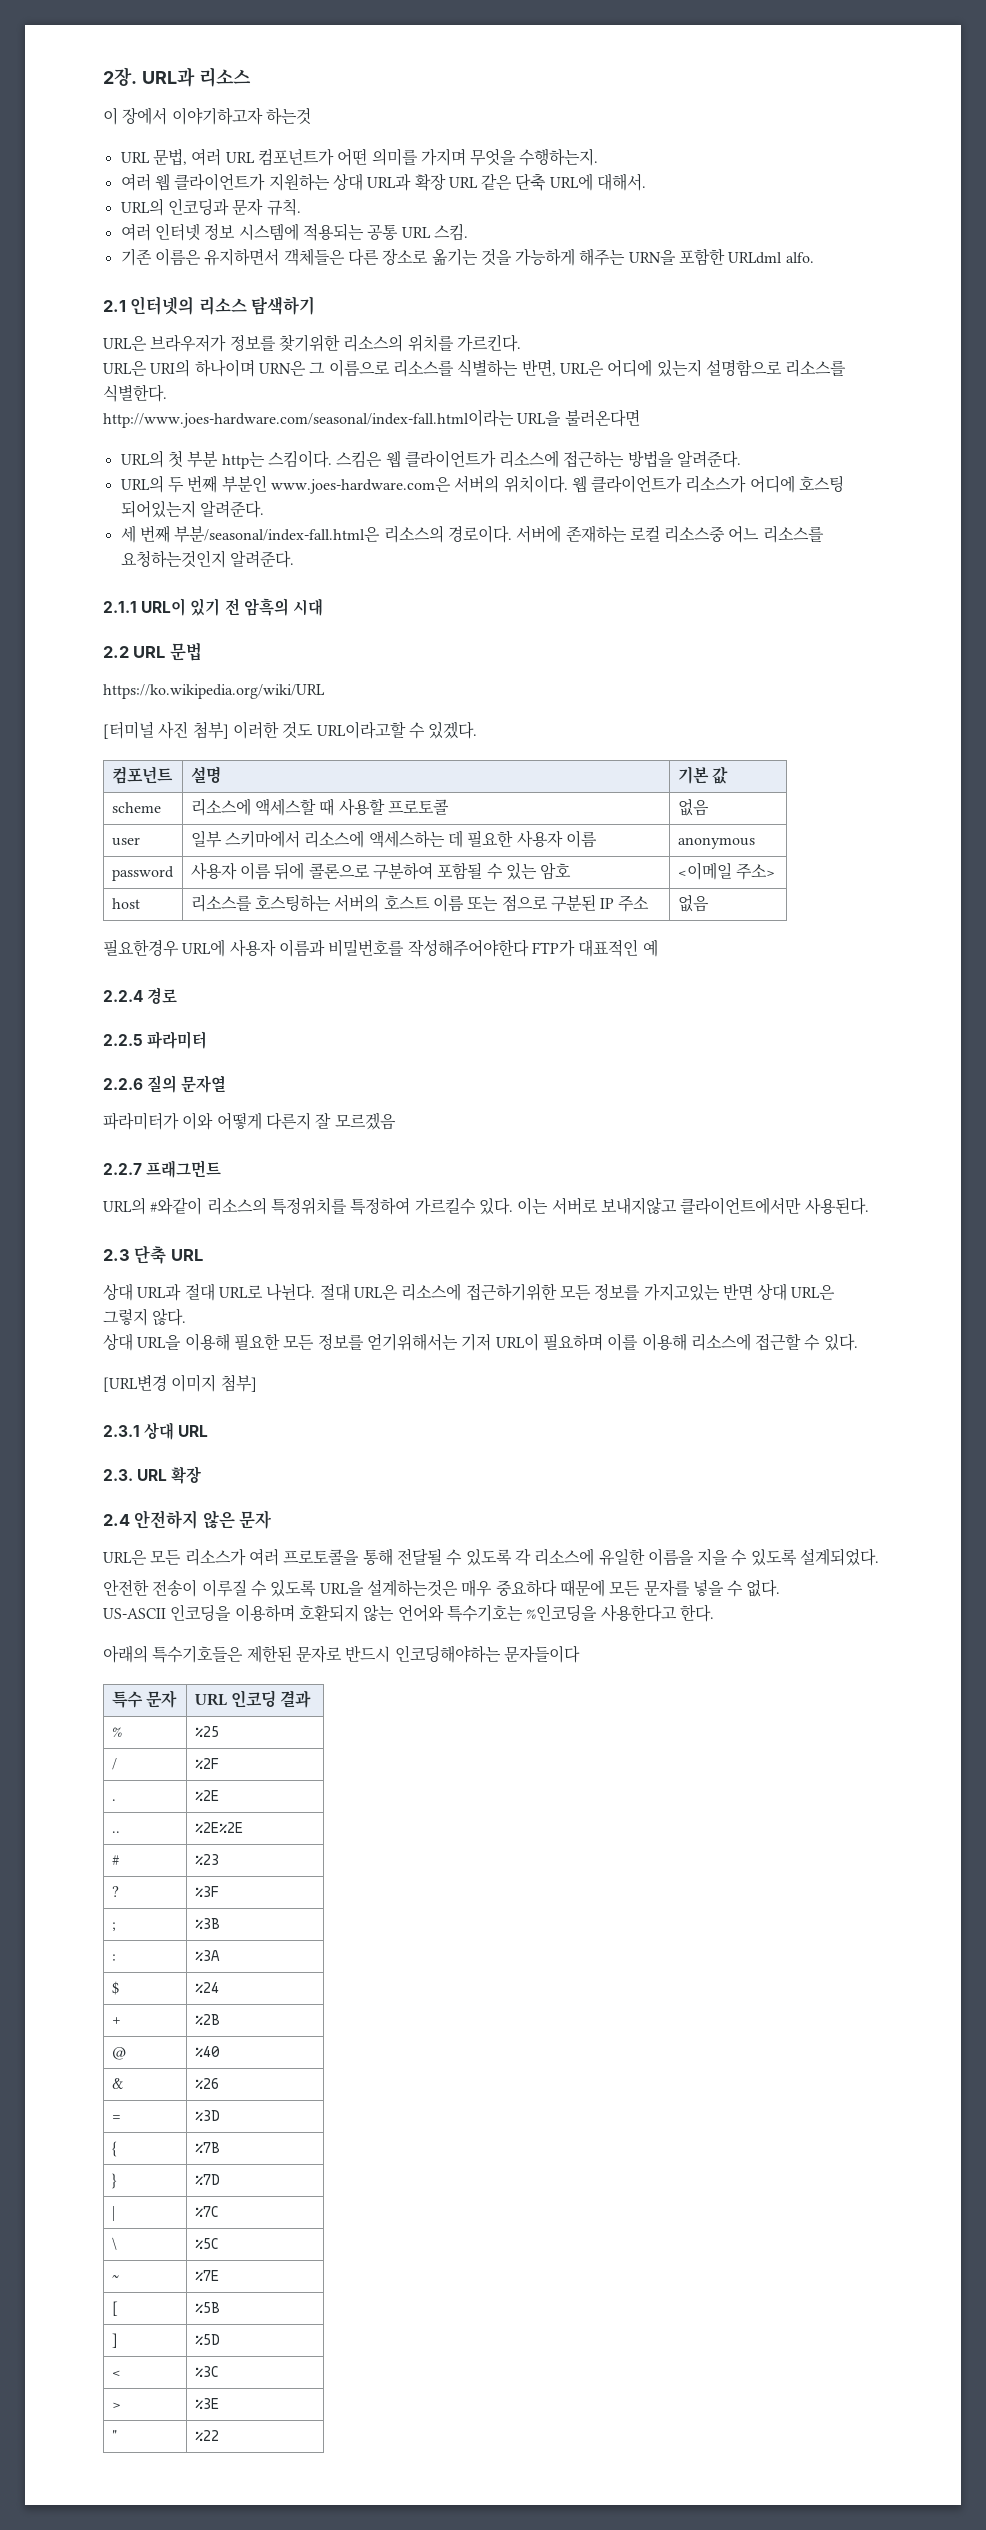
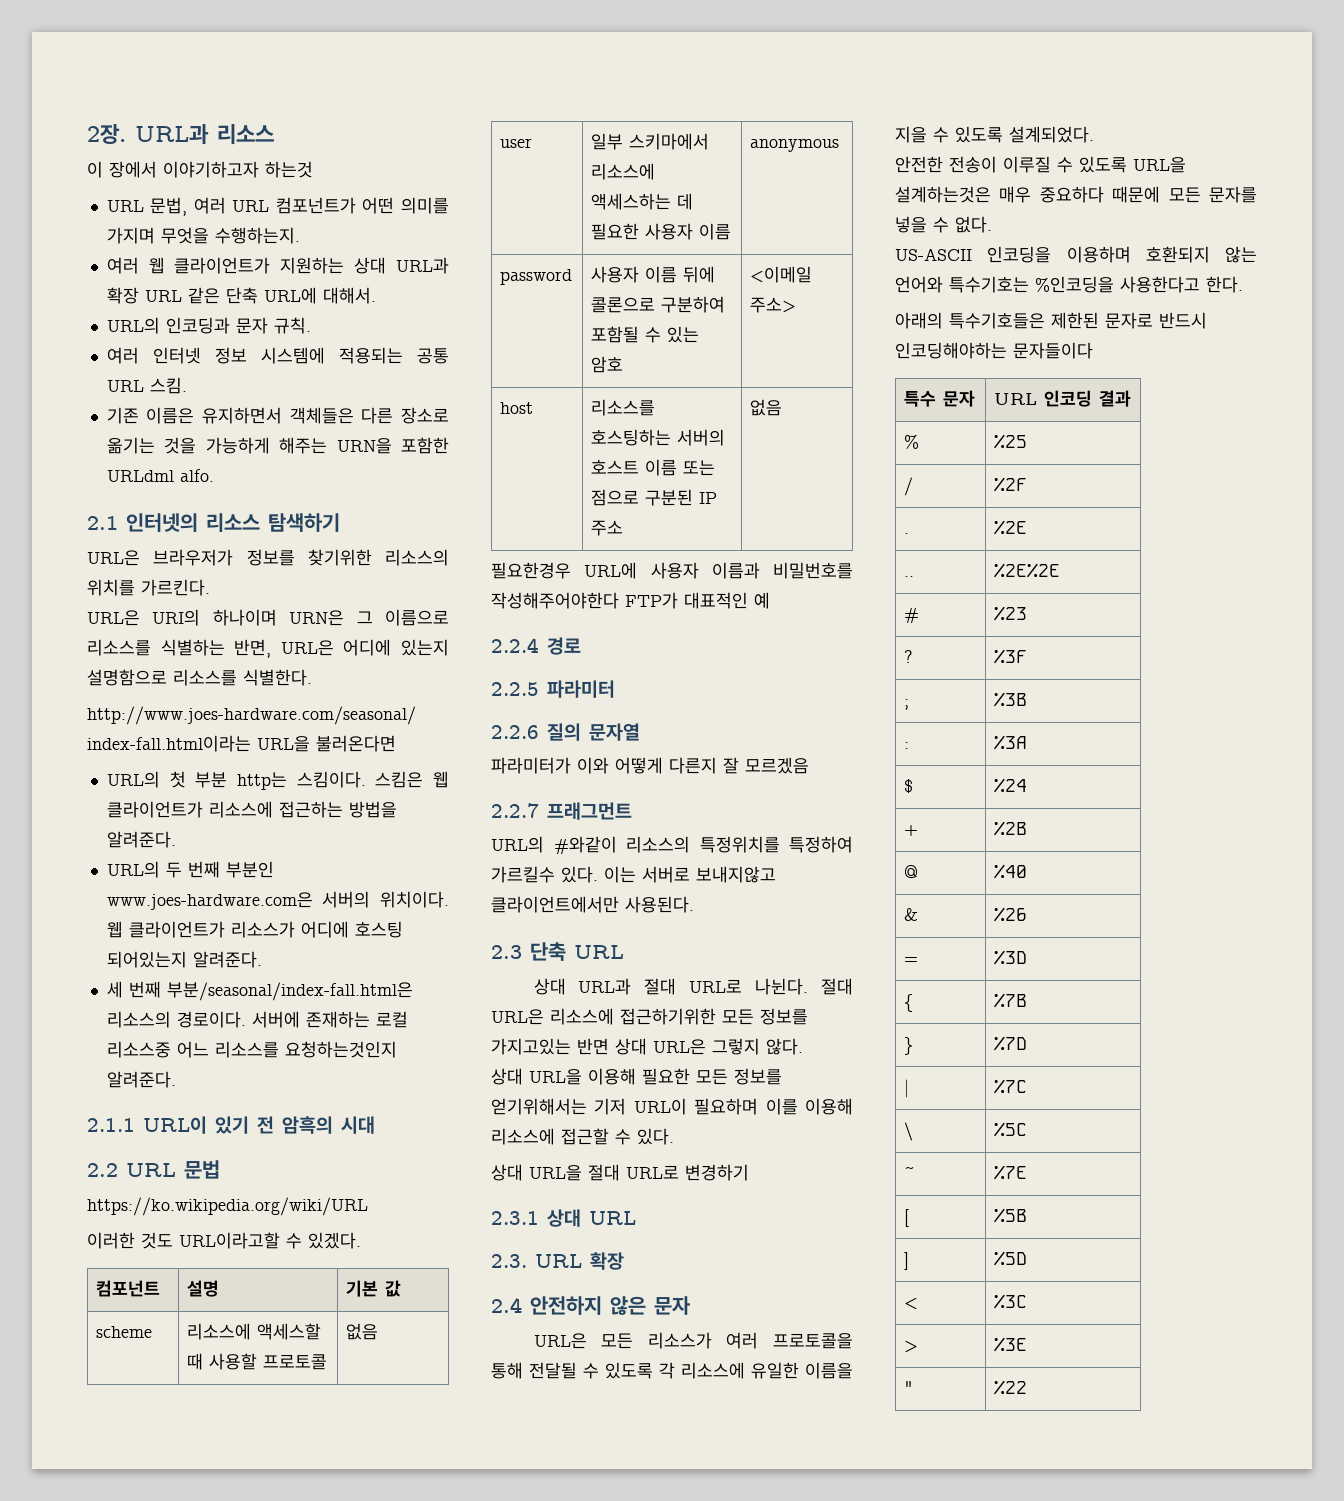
[103,721,229,739] [터미널 사진 첨부] -> (368, 1206) none
[103,1374,257,1392] [URL변경 이미지 첨부] -> [491,1164,749,1181] 상대 URL을 절대 URL로 변경하기

